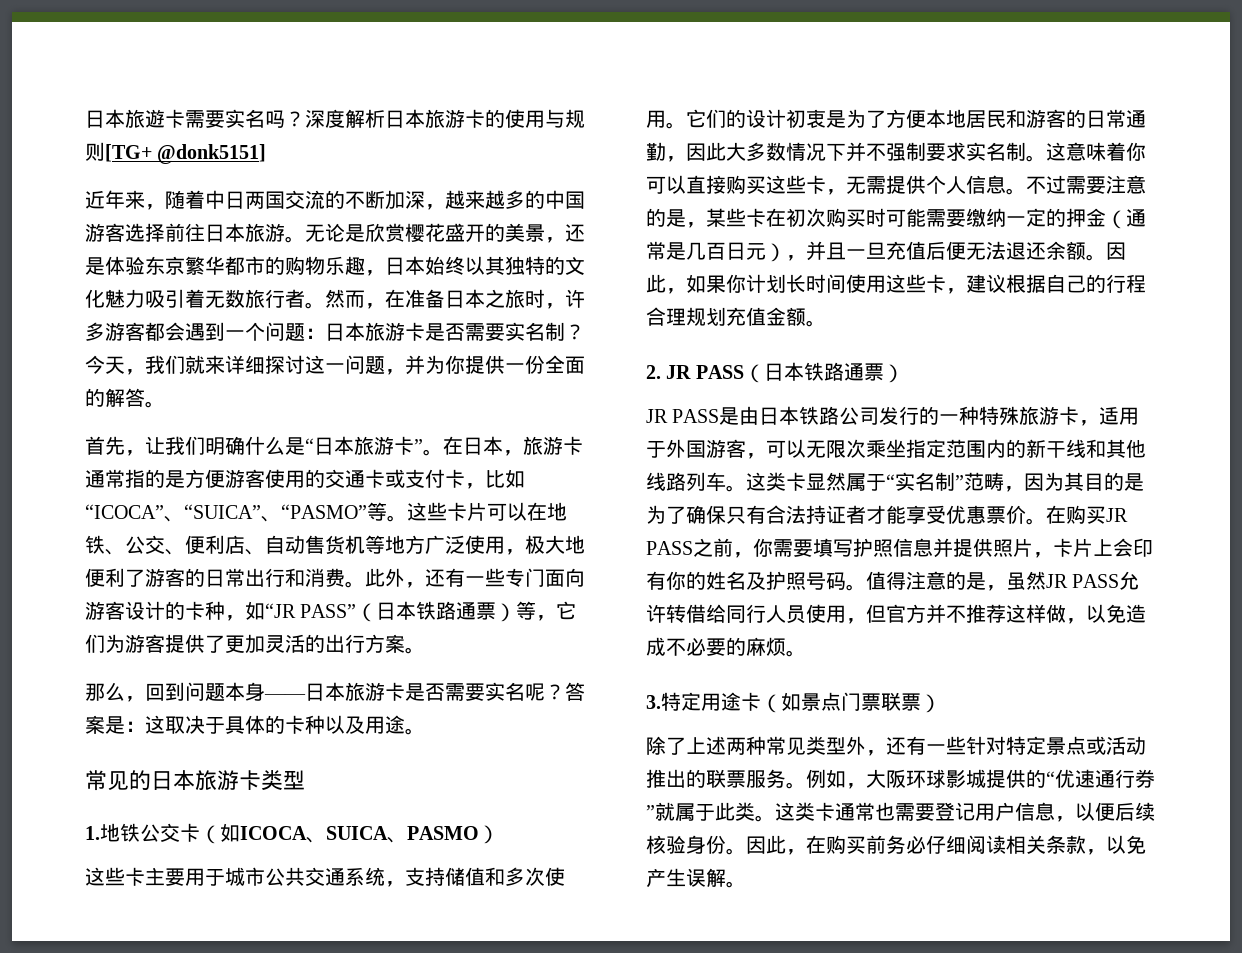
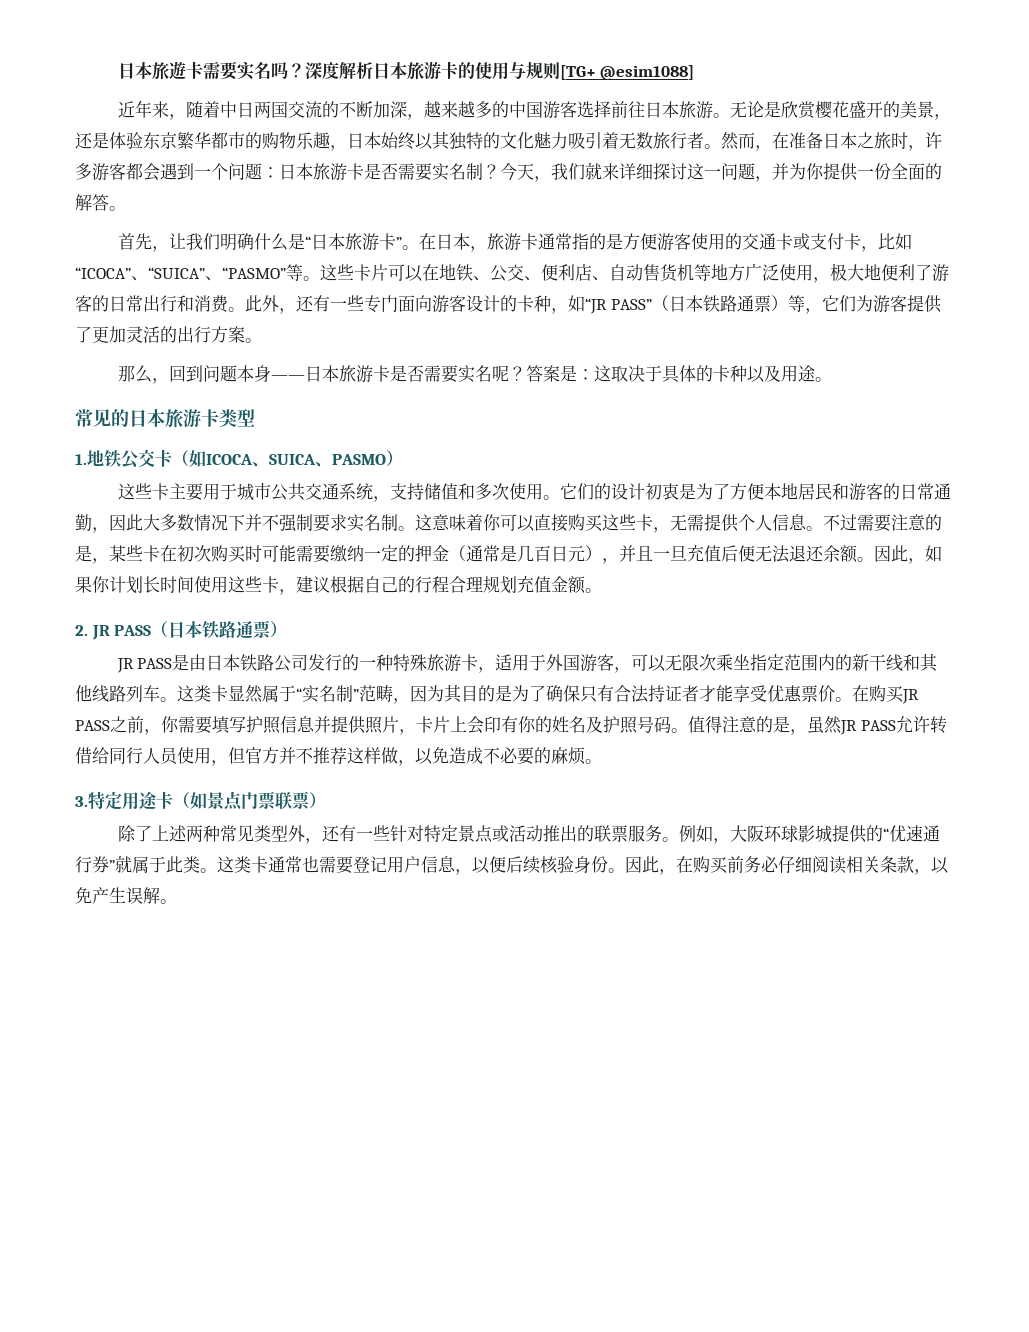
[157,144,267,164] @donk5151] -> [600,65,695,80] @esim1088]

